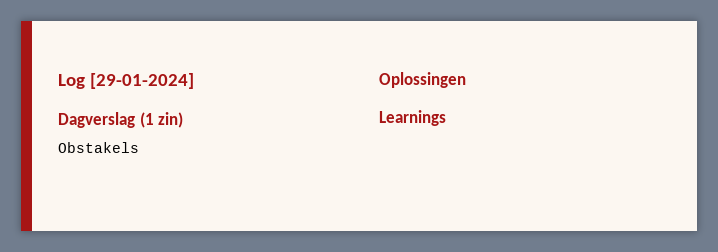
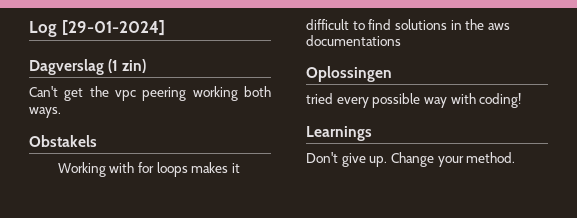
[58,142,139,153] [379,72,466,88] [379,110,446,126] Obstakels // Oplossingen // Learnings -> [29,86,271,101] [29,107,61,118] [29,135,97,147] [57,162,240,177] [306,19,510,30] [306,35,401,46] [306,66,392,82] [306,93,522,108] [306,126,372,141] [306,152,516,167] Can't get the vpc peering working both ways. // Obstakels // Working with for loops makes it difficult to find solutions in the aws documentations // Oplossingen // tried every possible way with coding! // Learnings // Don't give up. Change your method.

